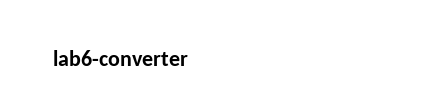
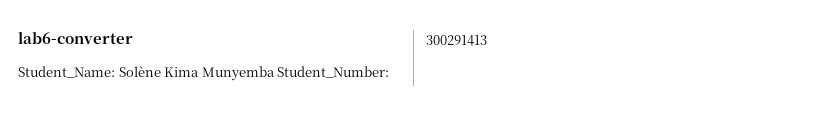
(188, 58) none -> [18,66,390,81] [426,35,487,46] // Student_Name: Solène Kima Munyemba Student_Number: 300291413

